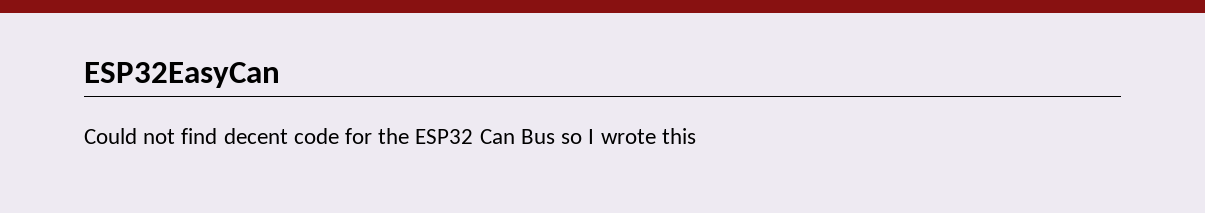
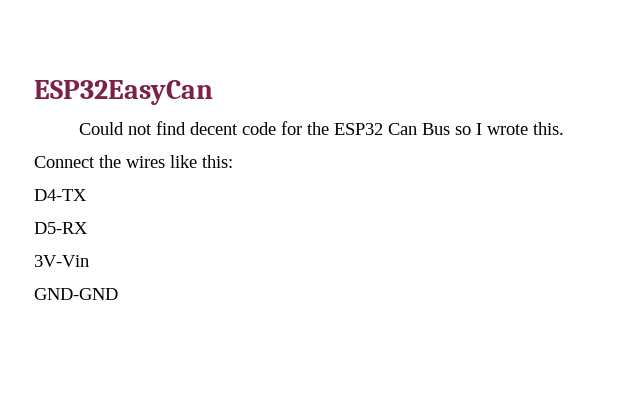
[661,128,696,144] this -> [533,122,565,135] [34,155,233,168] [34,189,87,201] [34,222,88,234] [34,255,89,267] [34,288,118,300] this. // Connect the wires like this: // D4-TX // D5-RX // 3V-Vin // GND-GND

